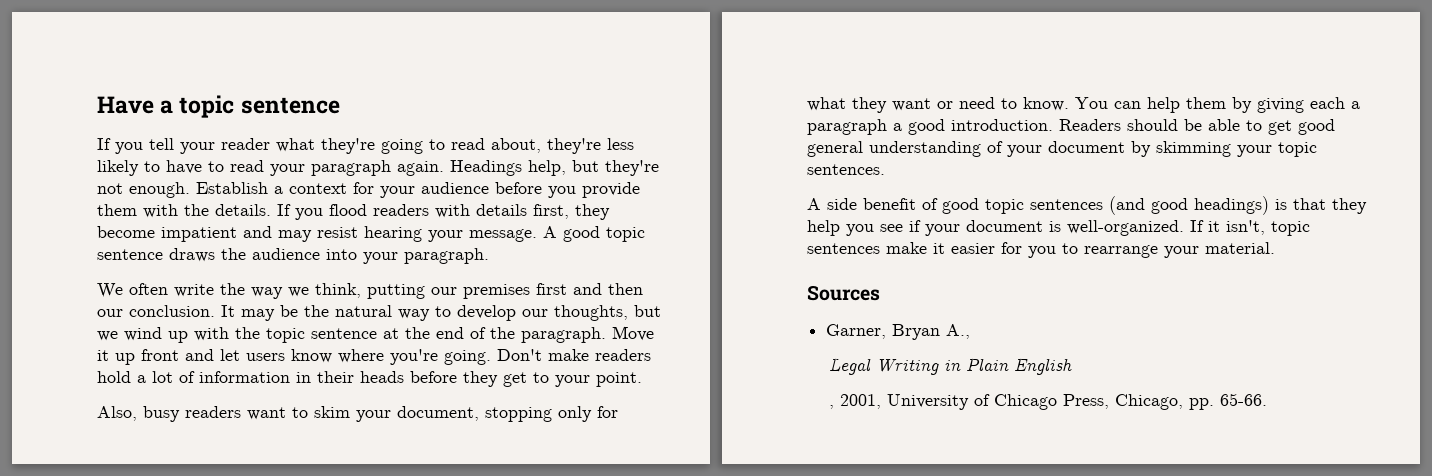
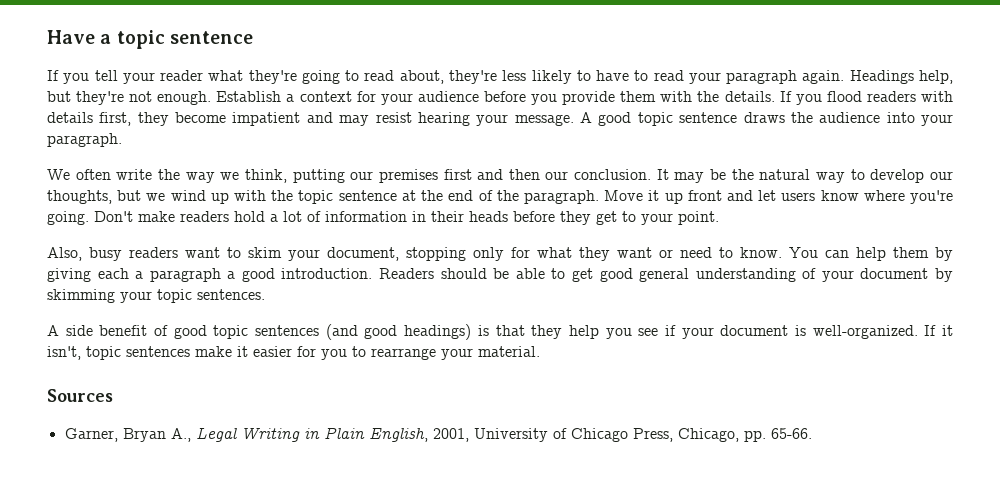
(971, 331) // -> (191, 435) none
[1013,358,1072,375] [828,405,834,409] English // , -> [368,428,428,442] English,

